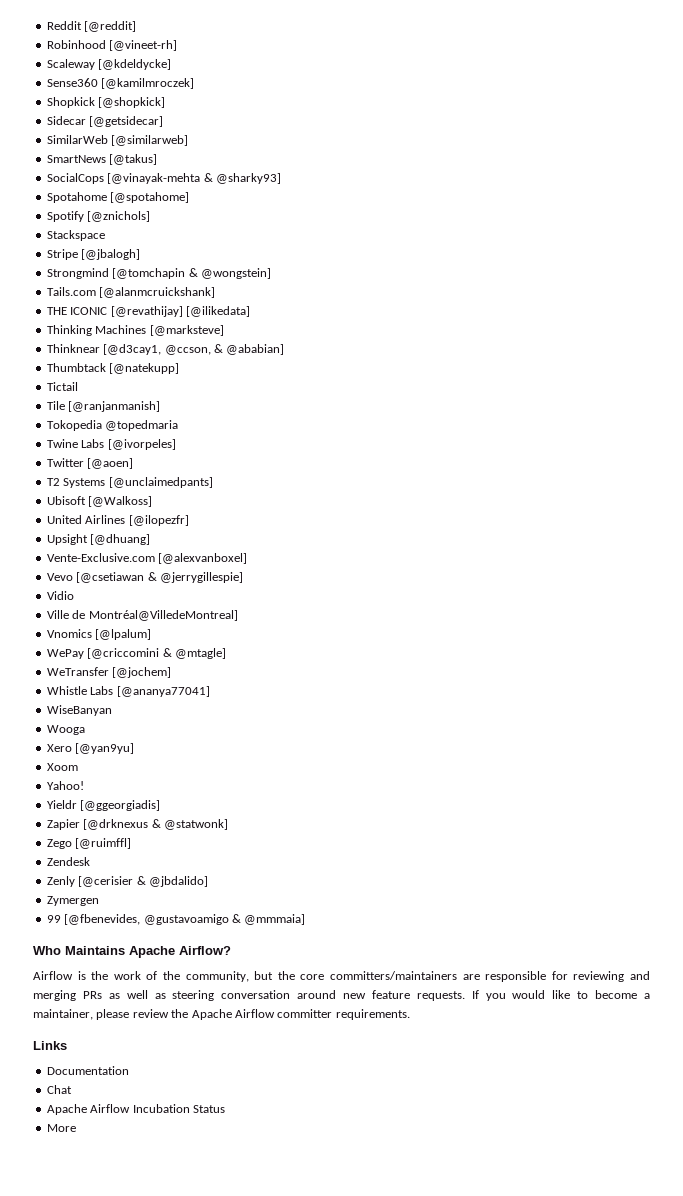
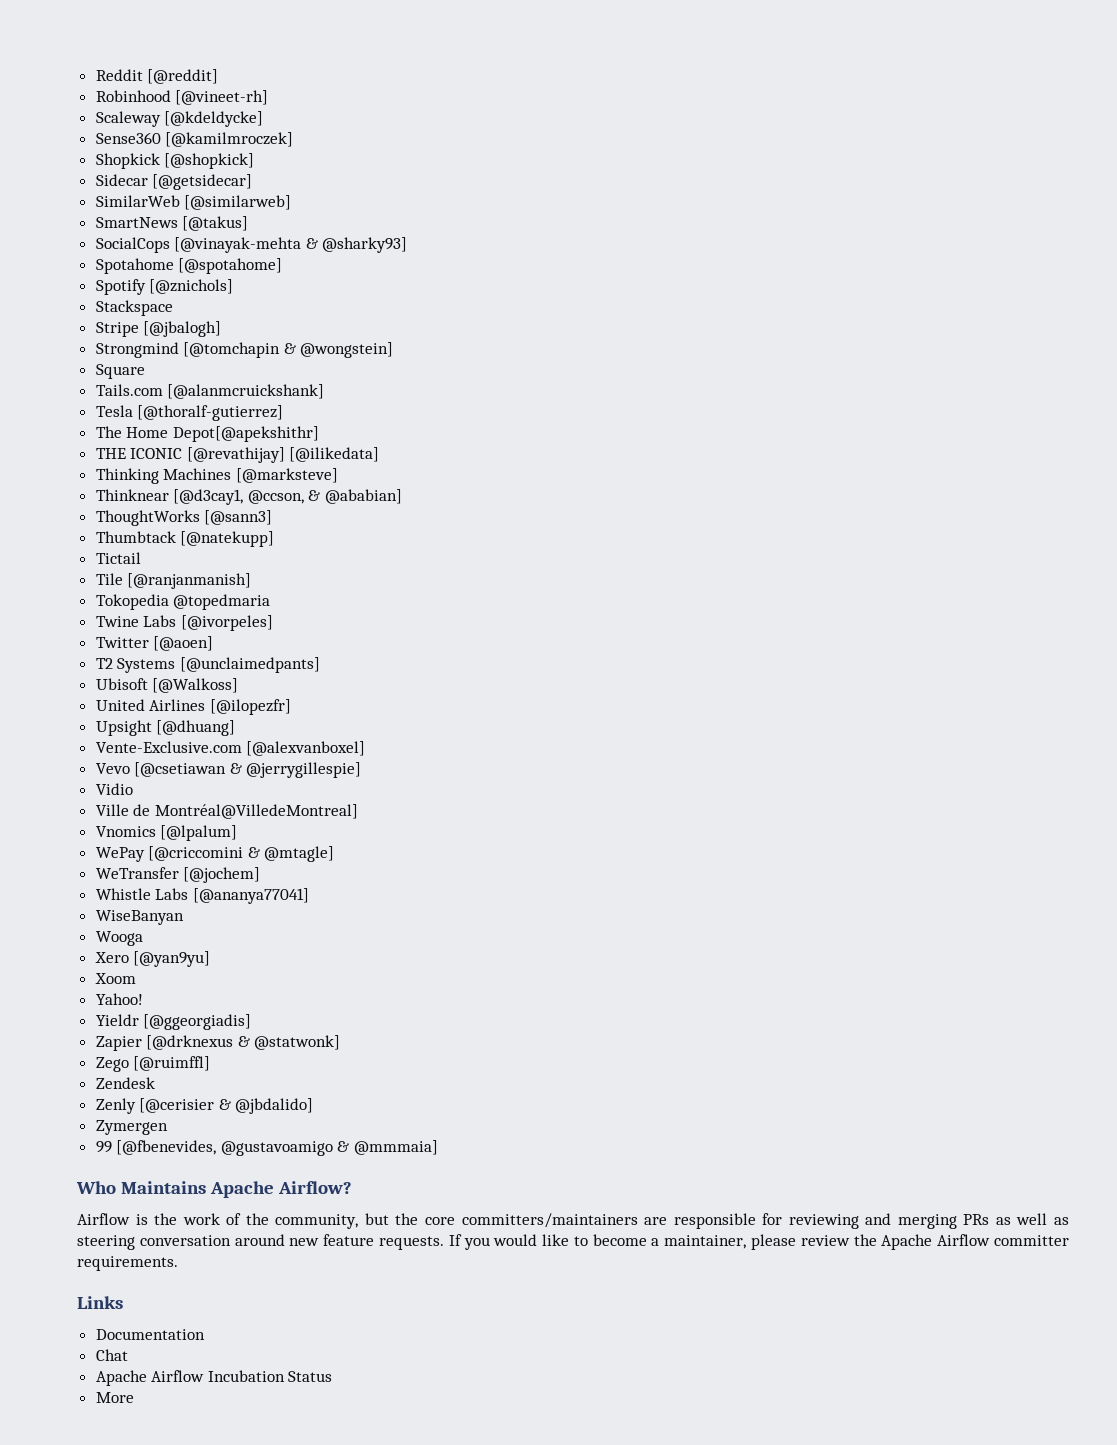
(271, 273) none -> [95,364,145,379] // Square
(216, 292) none -> [95,405,284,421] [95,426,319,442] // Tesla [@thoralf-gutierrez] // The Home Depot[@apekshithr]
(285, 349) none -> [95,510,273,526] // ThoughtWorks [@sann3]

